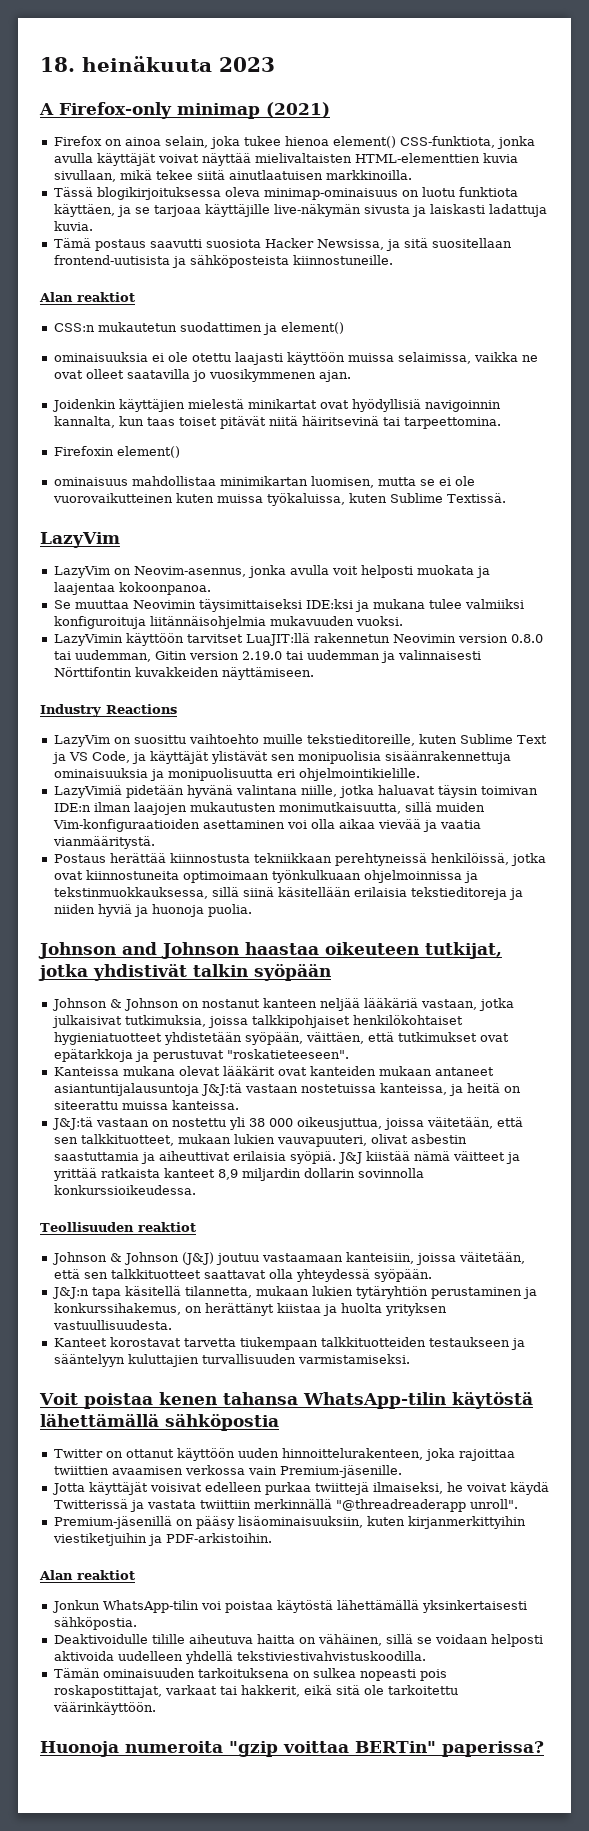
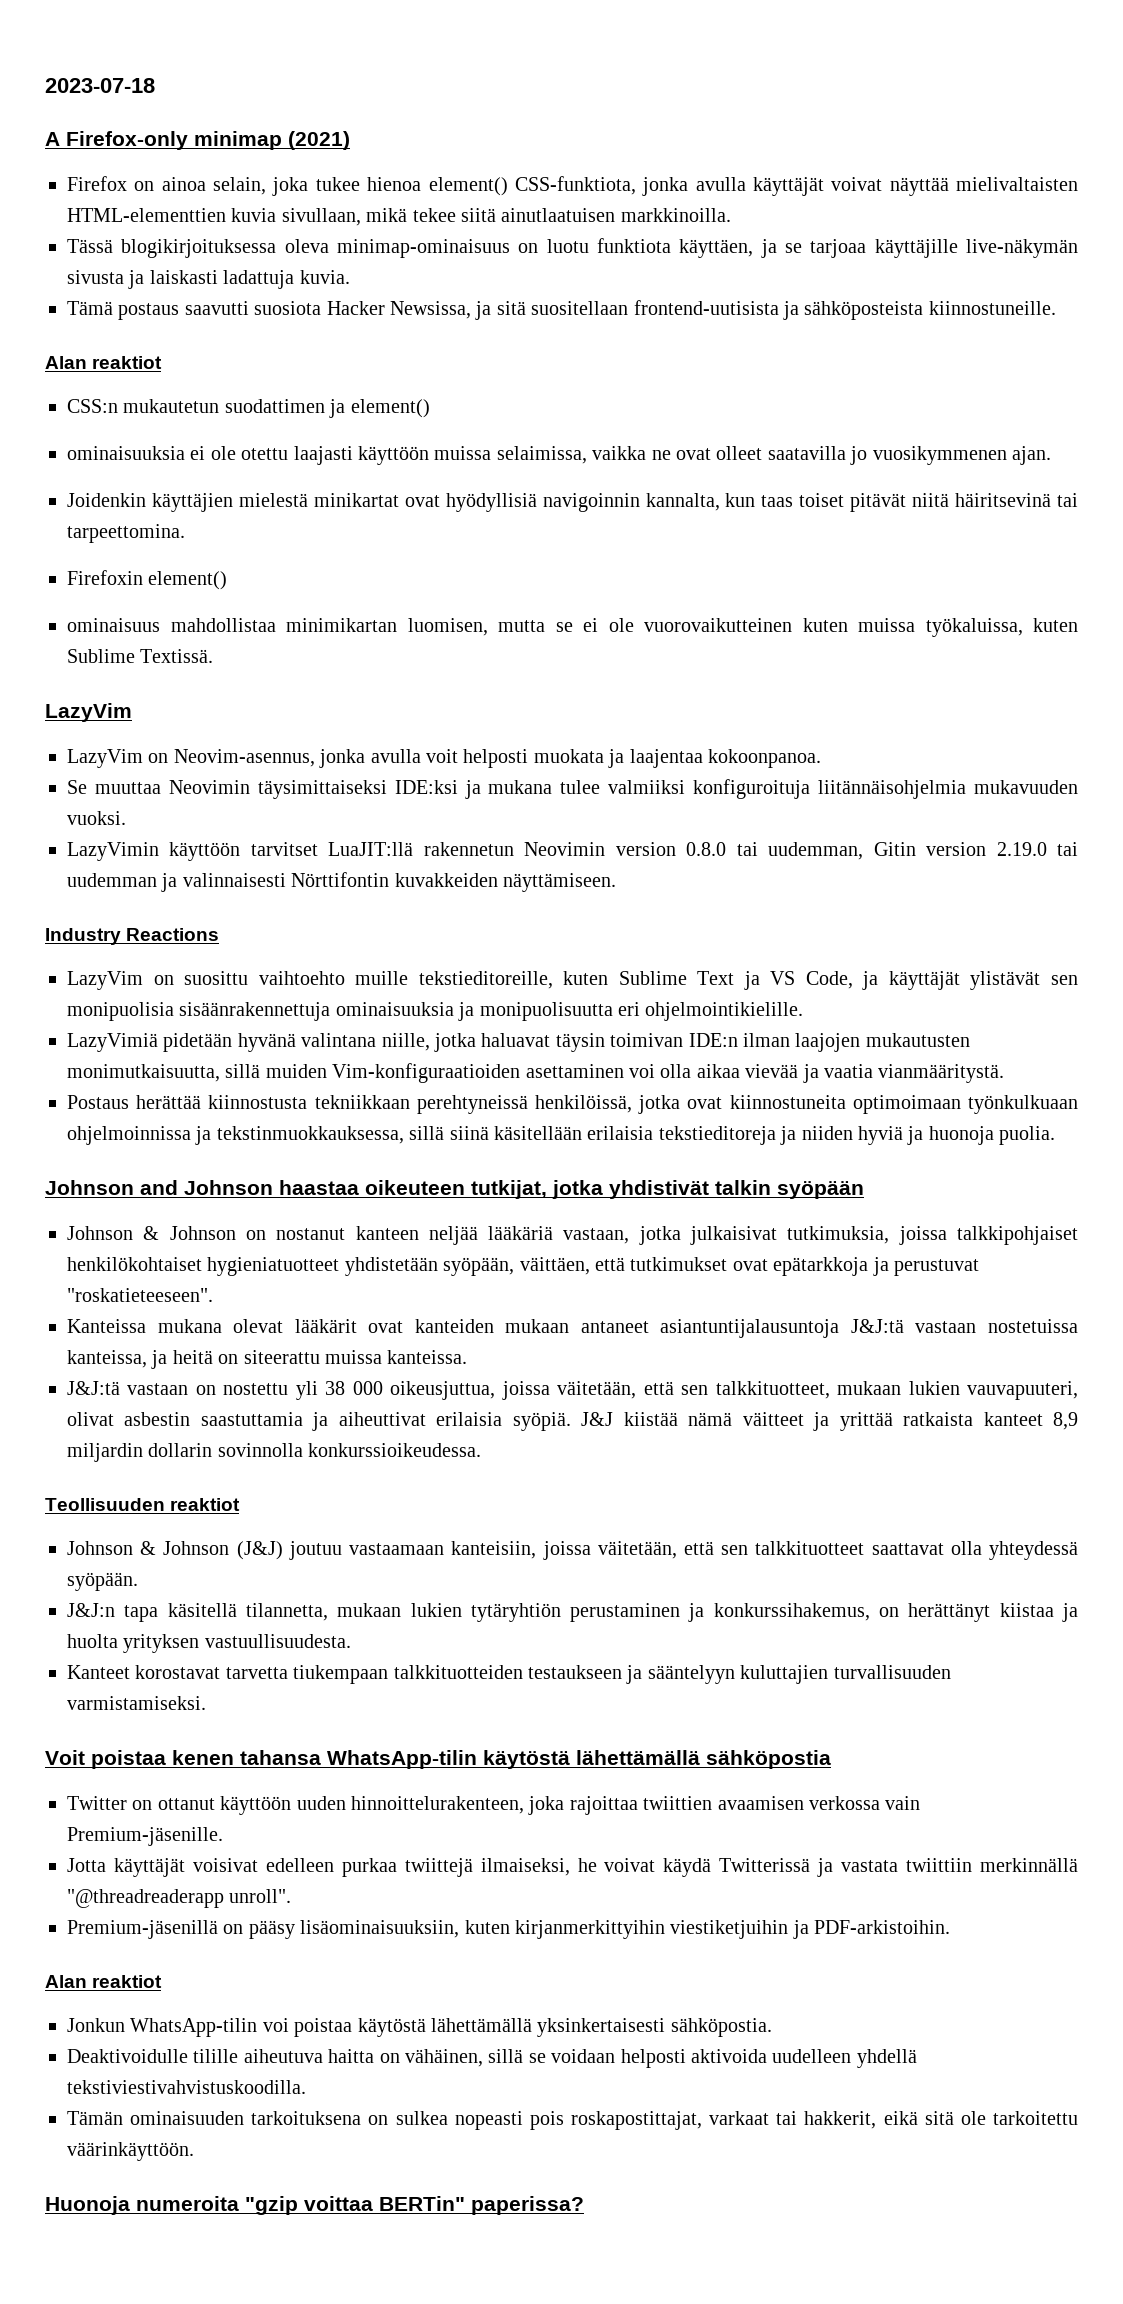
[40,56,275,72] 18. heinäkuuta 2023 -> [45,78,155,93] 2023-07-18

